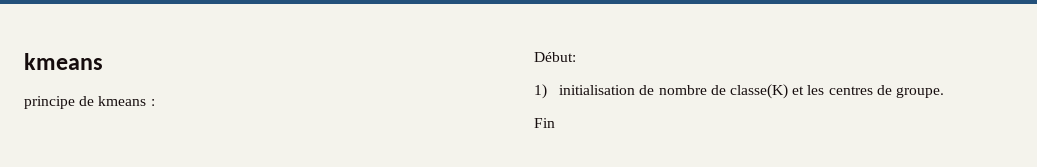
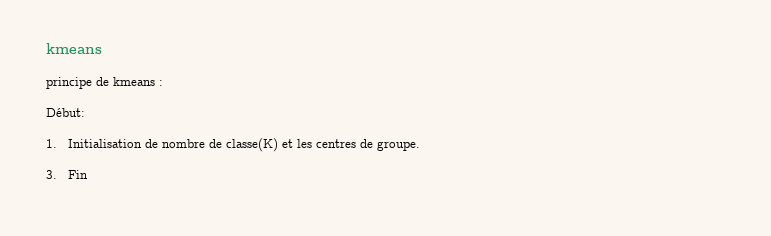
[534,84,636,99] 1) initialisation -> [46,139,142,148] 1. Initialisation
(944, 92) none -> [46,170,57,179] 3.

